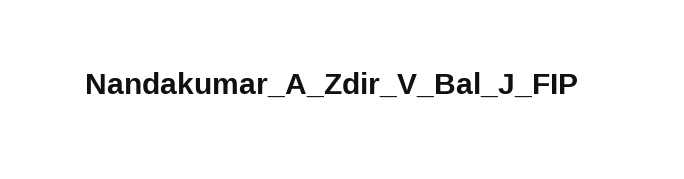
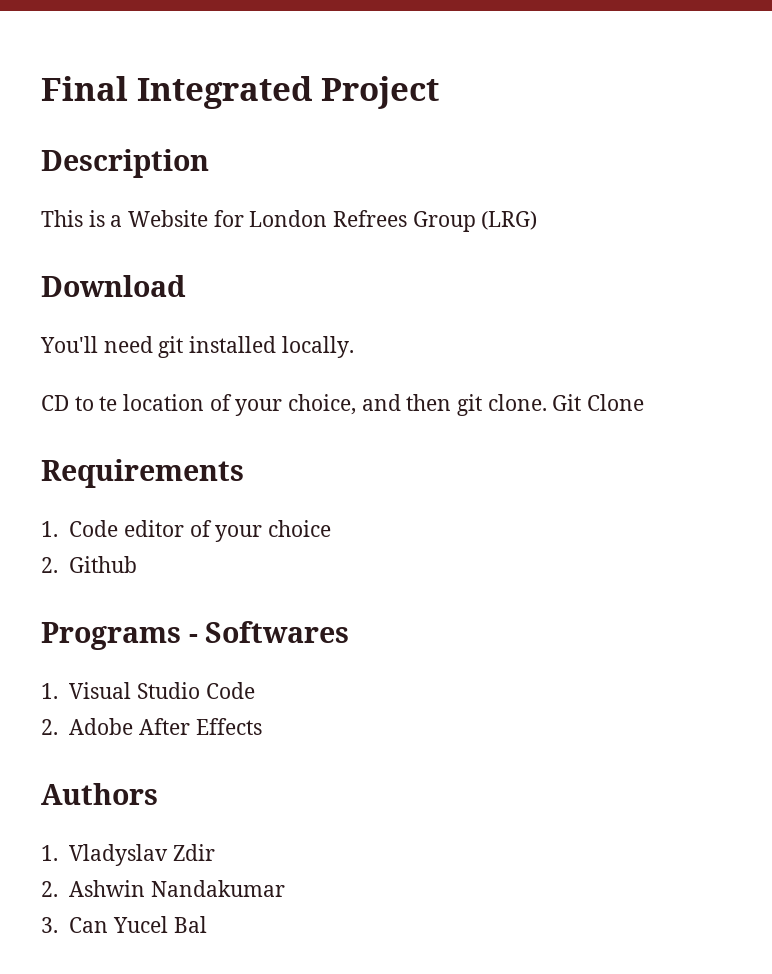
[85,72,578,98] Nandakumar_A_Zdir_V_Bal_J_FIP -> [41,76,439,109] [41,149,209,178] [41,210,538,232] [41,275,186,297] [40,336,354,358] [41,394,645,416] [41,459,244,488] [41,520,331,542] [41,556,138,573] [41,621,350,650] [41,682,255,699] [41,718,262,735] [41,783,158,805] [41,844,215,866] [41,880,285,897] [41,916,207,933] Final Integrated Project // Description // This is a Website for London Refrees Group (LRG) // Download // You'll need git installed locally. // CD to te location of your choice, and then git clone. Git Clone // Requirements // 1. Code editor of your choice // 2. Github // Programs - Softwares // 1. Visual Studio Code // 2. Adobe After Effects // Authors // 1. Vladyslav Zdir // 2. Ashwin Nandakumar // 3. Can Yucel Bal

